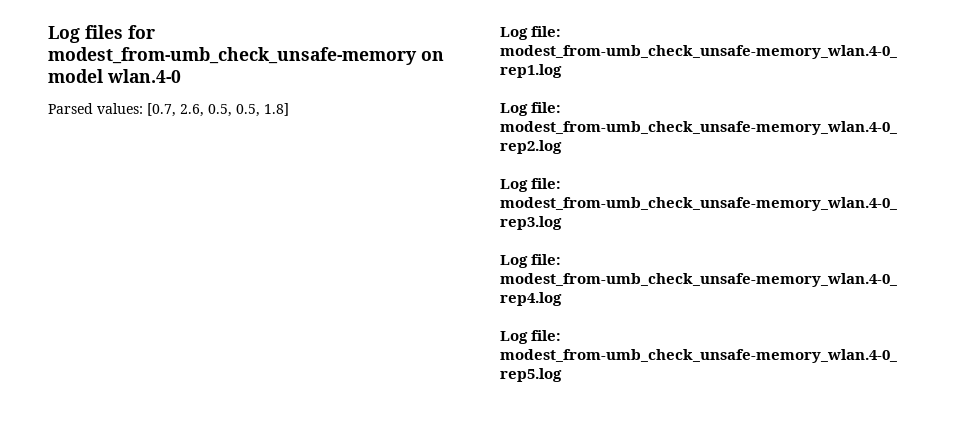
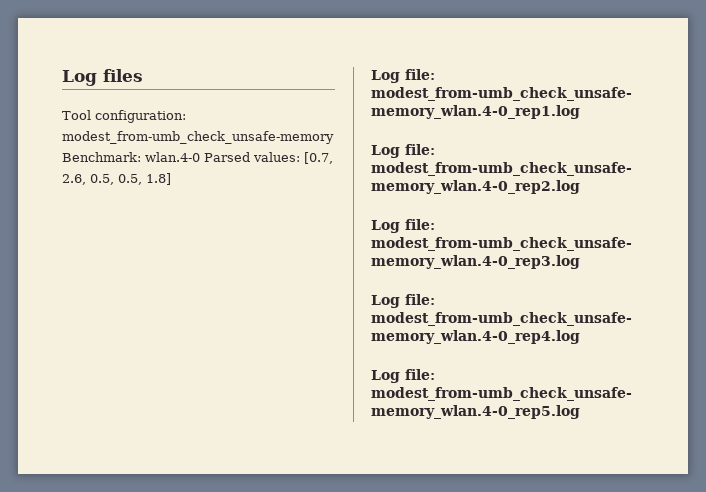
[128,25,155,39] [48,47,444,65] [48,69,103,83] for modest_from-umb_check_unsafe-memory on model -> [62,110,186,123] [62,131,334,144] [62,152,141,162] // Tool configuration: modest_from-umb_check_unsafe-memory Benchmark:
(181, 76) // -> (200, 157) none

